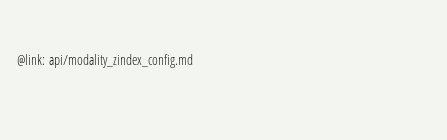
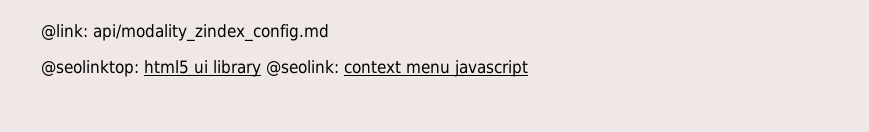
(193, 61) none -> [41,60,528,77] // @seolinktop: html5 ui library @seolink: context menu javascript

